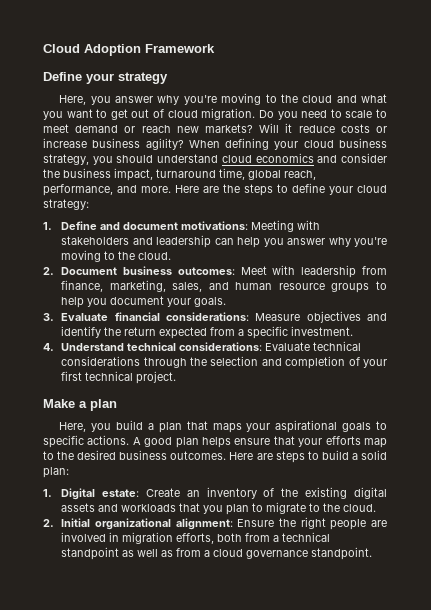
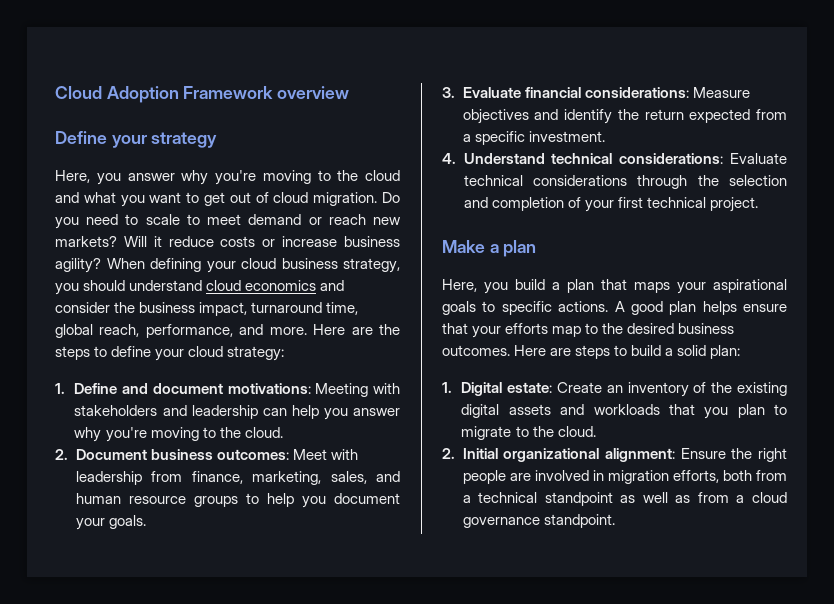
(215, 48) none -> [277,86,350,99] overview

